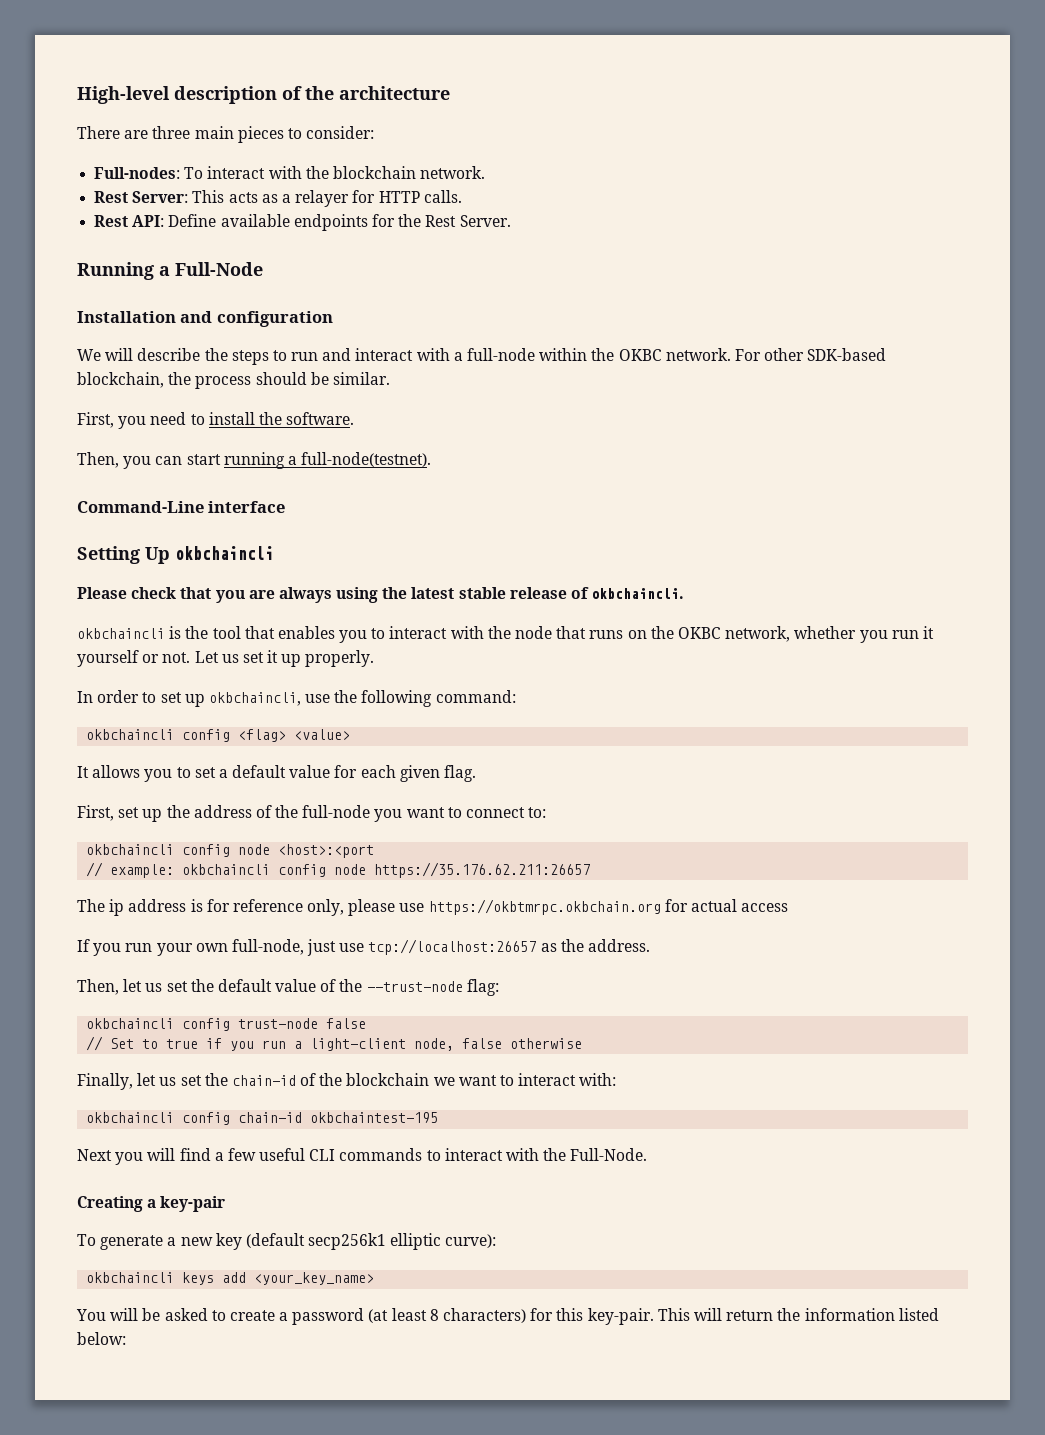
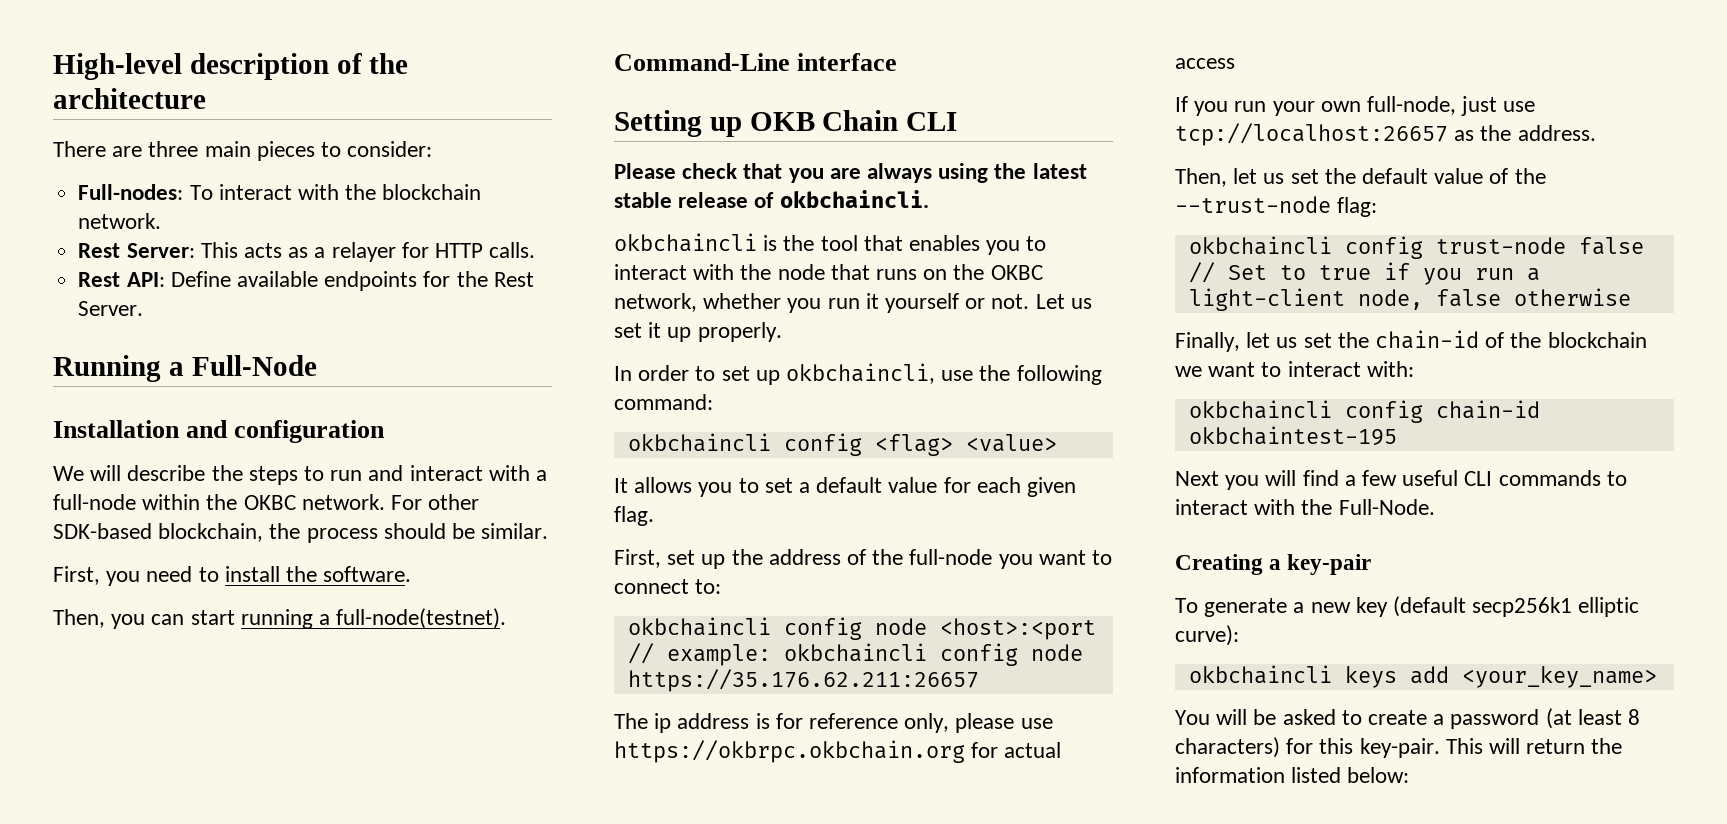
[145,546,274,564] Up okbchaincli -> [709,110,958,137] up OKB Chain CLI
[428,899,661,915] https://okbtmrpc.okbchain.org -> [614,740,965,763] https://okbrpc.okbchain.org

